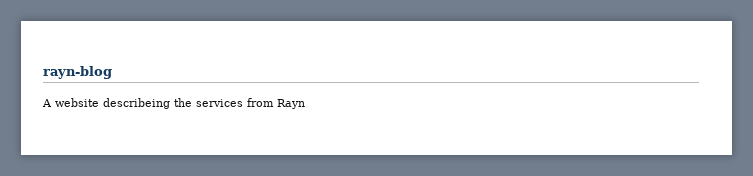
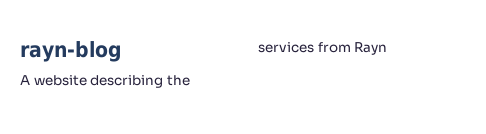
[103,98,170,109] describeing -> [90,75,164,88] describing

